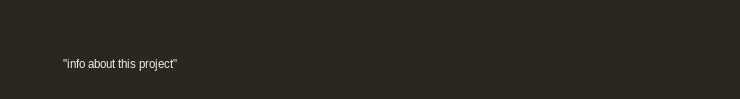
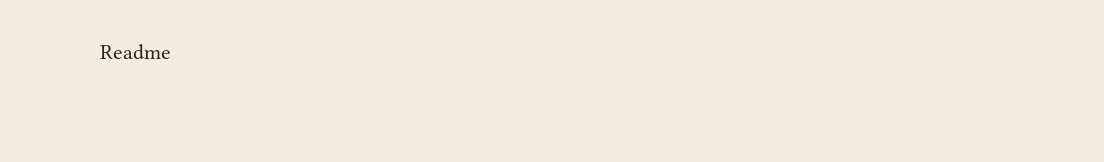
[63,59,178,71] "info about this project" -> [100,44,171,60] Readme

